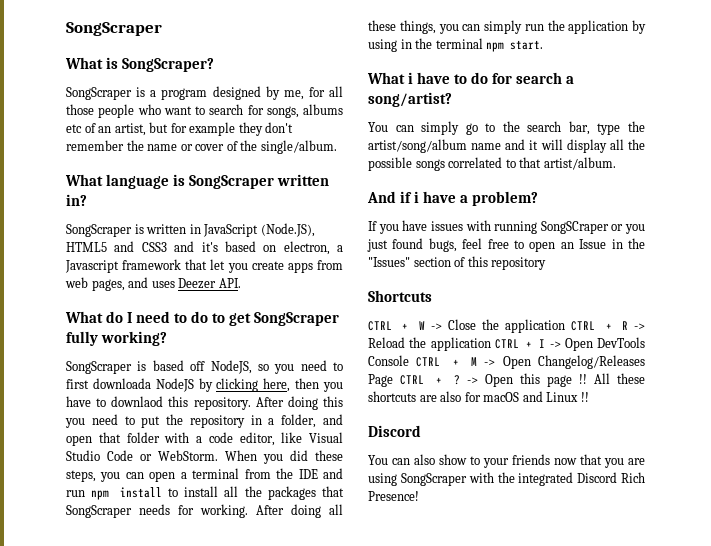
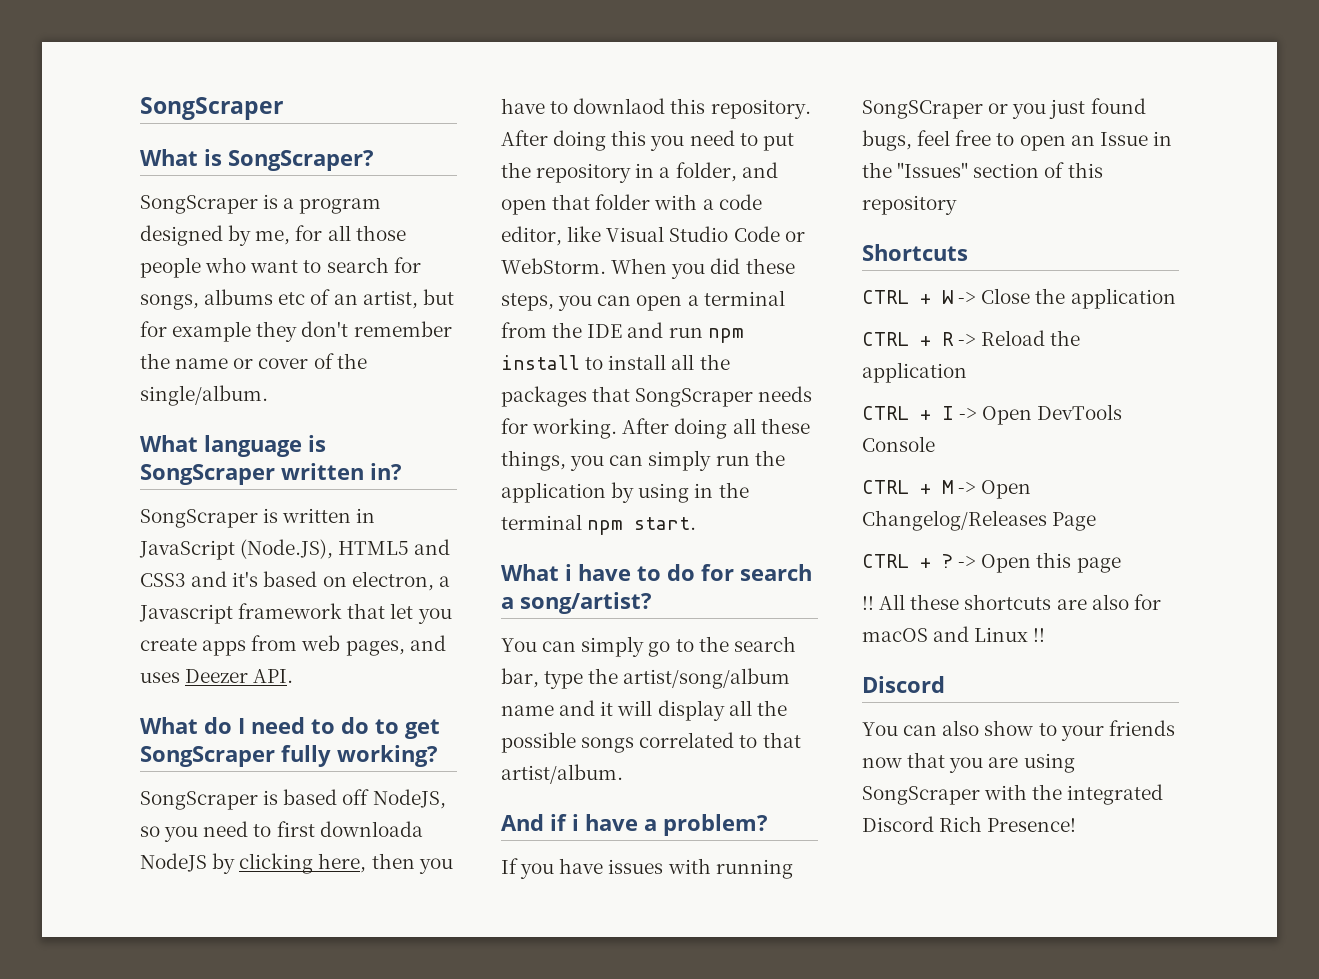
(566, 326) none -> (1176, 298) //
(491, 344) none -> (967, 372) //
(409, 360) none -> (935, 444) //
(393, 380) none -> (1097, 521) //
(572, 381) none -> (1121, 565) //

